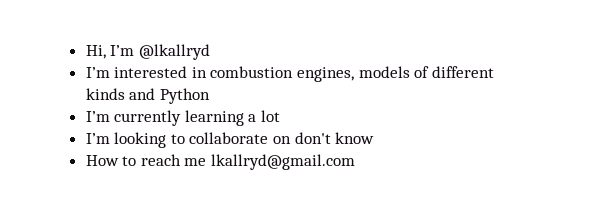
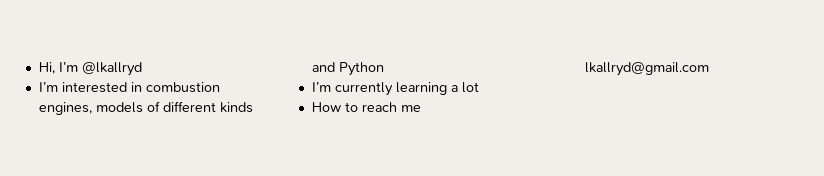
[85,132,375,148] // I’m looking to collaborate on don't know -> (479, 87) none

